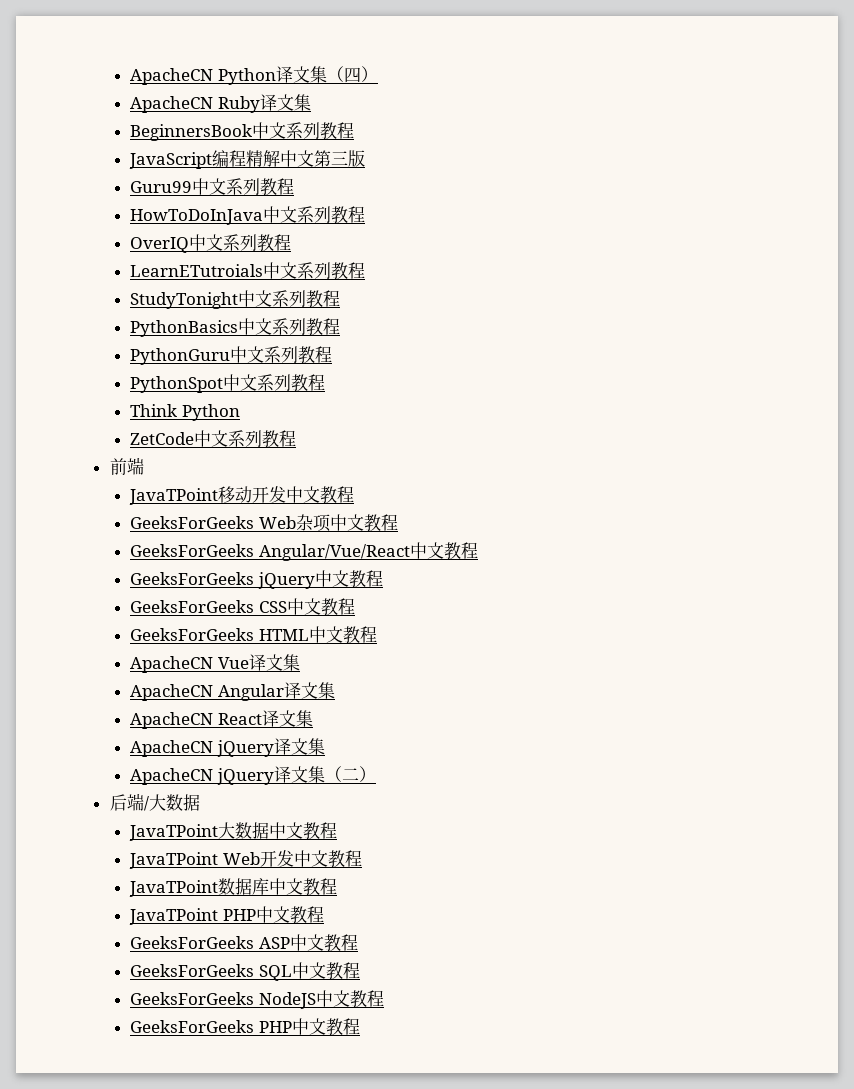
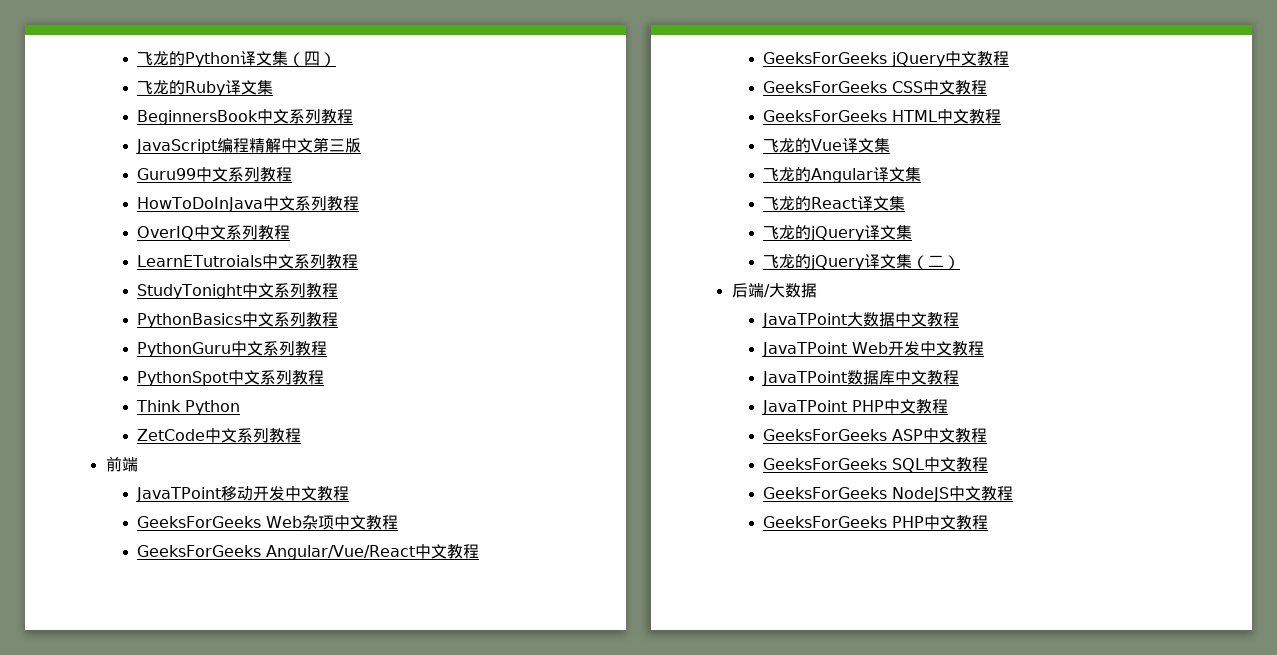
[130,68,214,85] ApacheCN -> [137,51,186,66] 飞龙的
[130,96,214,113] ApacheCN -> [137,80,186,95] 飞龙的
[130,656,214,673] ApacheCN -> [763,138,812,153] 飞龙的
[130,684,214,701] ApacheCN -> [763,167,812,182] 飞龙的
[130,712,214,729] ApacheCN -> [763,196,812,211] 飞龙的
[130,740,214,757] ApacheCN -> [763,225,812,240] 飞龙的
[130,768,214,785] ApacheCN -> [763,254,812,269] 飞龙的

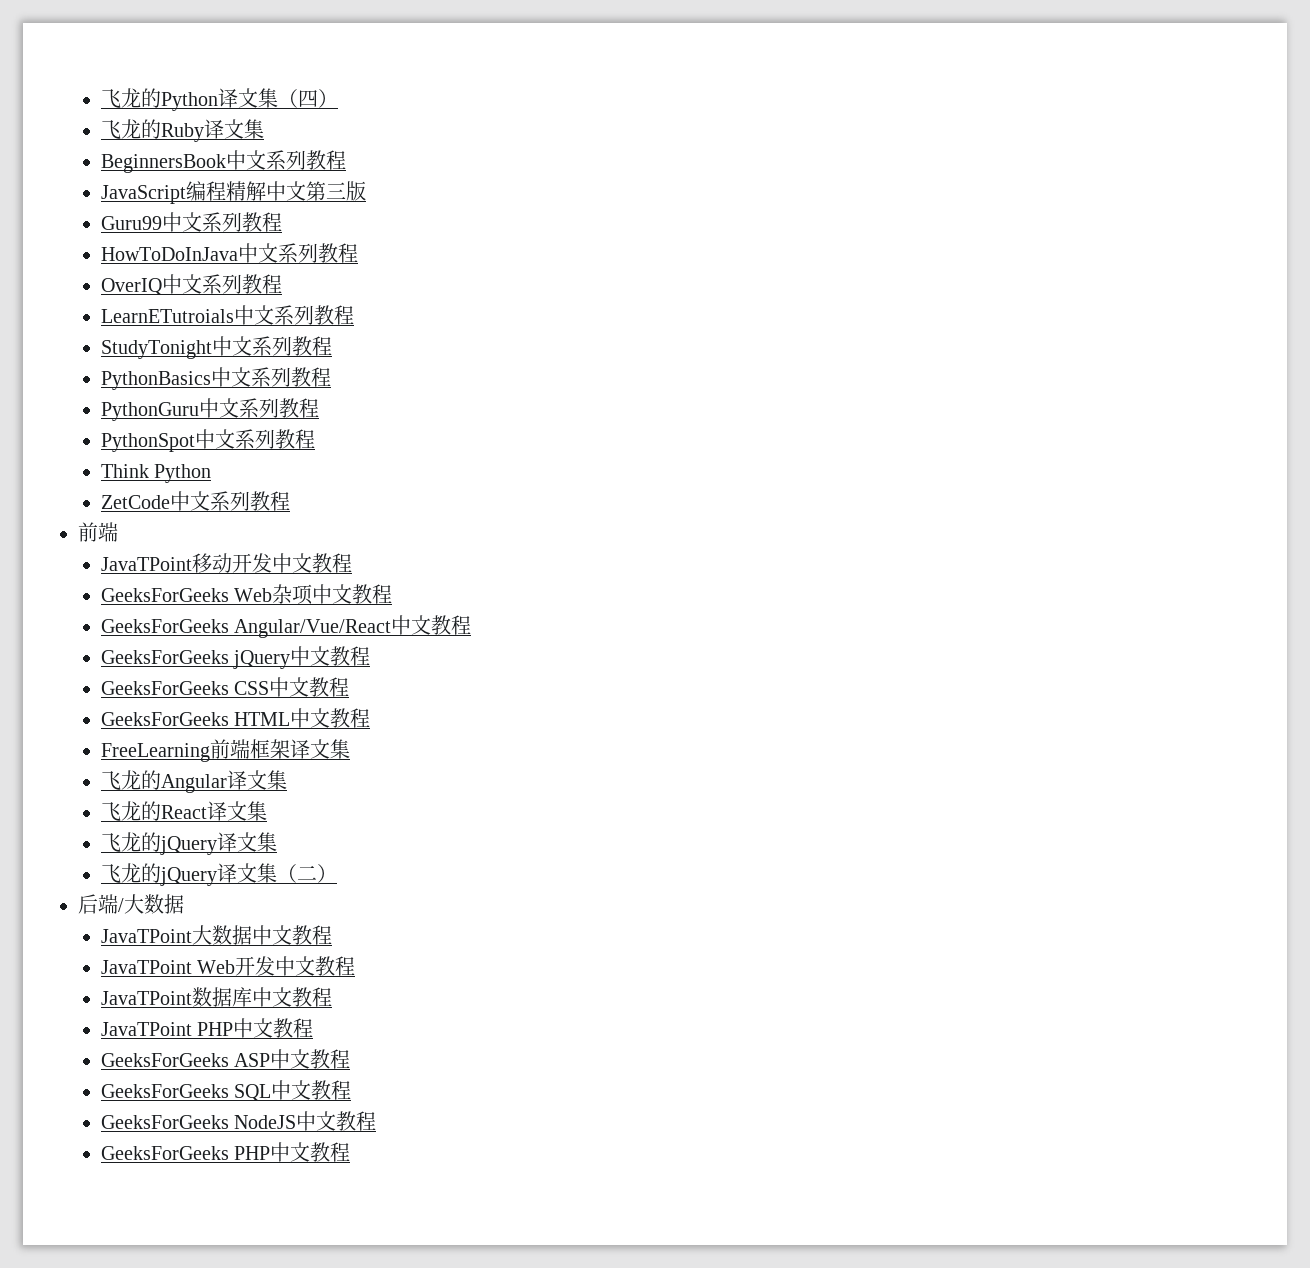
[763,138,843,153] 飞龙的Vue -> [101,739,291,762] FreeLearning前端框架

